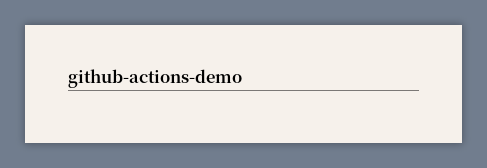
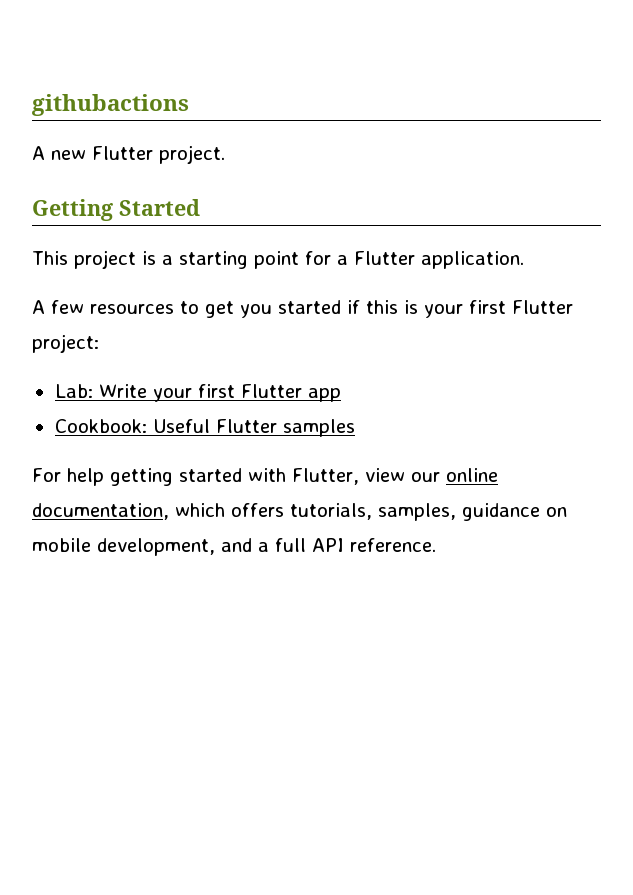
[68,69,242,88] github-actions-demo -> [32,94,189,116] [32,145,225,164] [32,199,200,221] [32,250,524,269] [32,300,573,318] [32,334,99,353] [54,384,341,402] [54,419,355,437] [32,468,498,486] [32,503,567,521] [32,538,436,556] githubactions // A new Flutter project. // Getting Started // This project is a starting point for a Flutter application. // A few resources to get you started if this is your first Flutter project: // Lab: Write your first Flutter app // Cookbook: Useful Flutter samples // For help getting started with Flutter, view our online documentation, which offers tutorials, samples, guidance on mobile development, and a full API reference.

